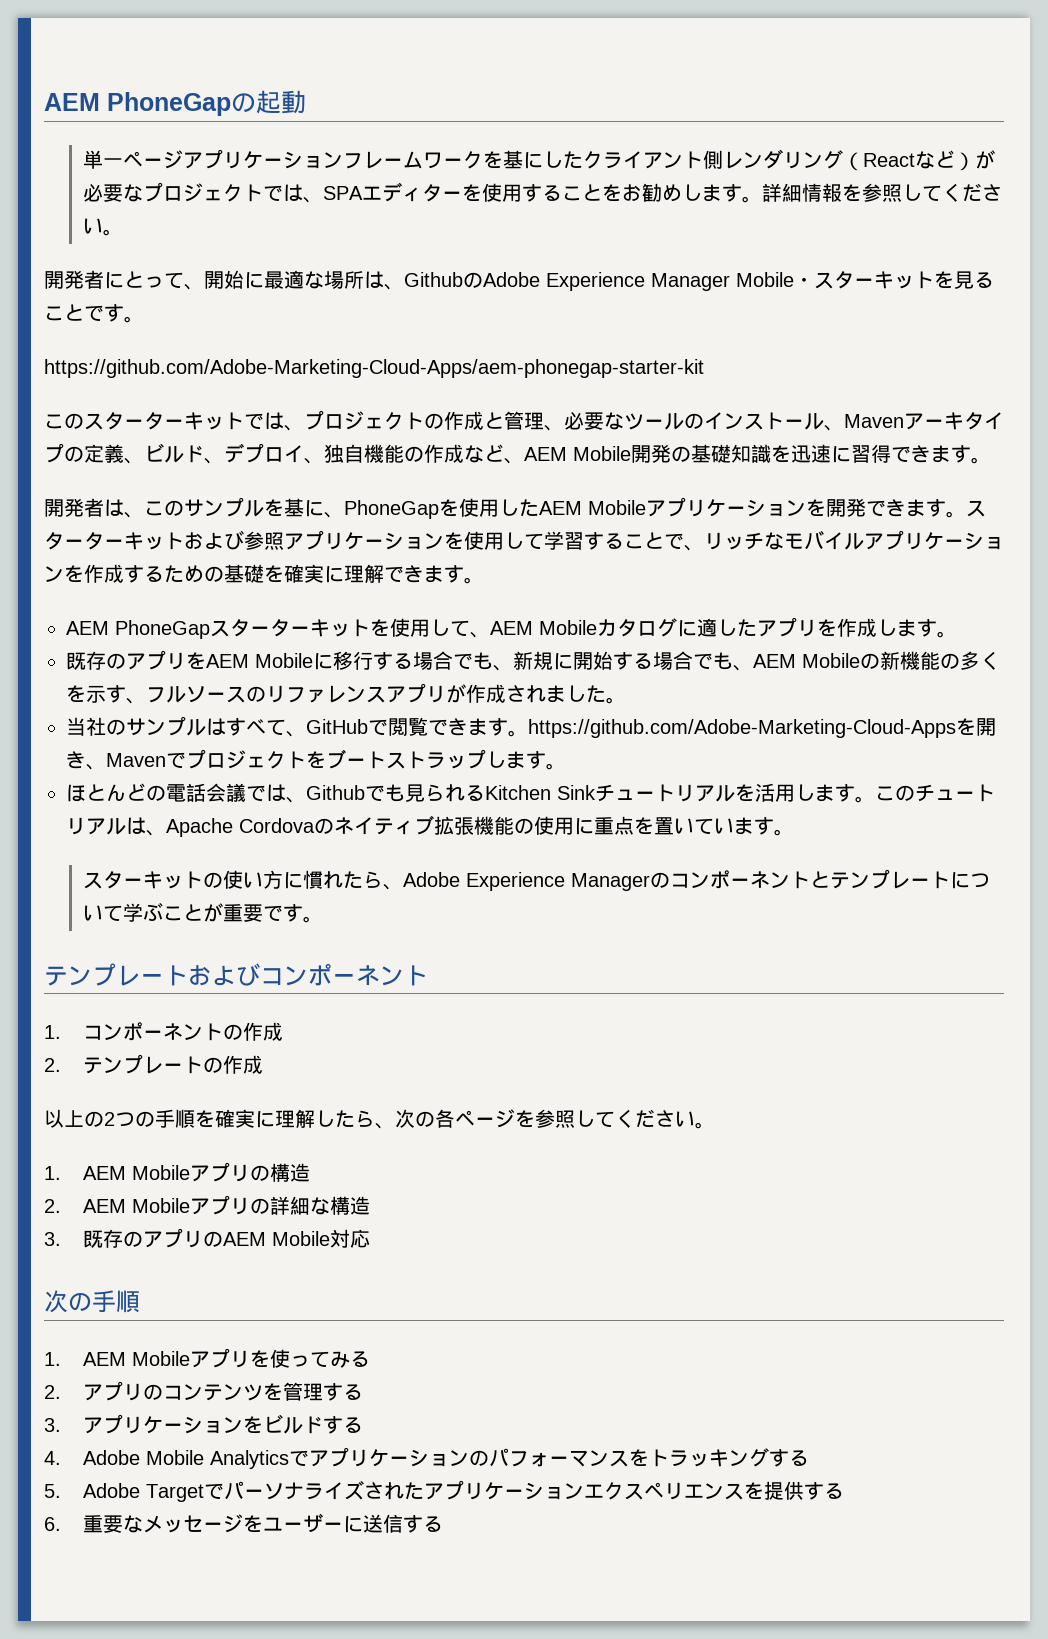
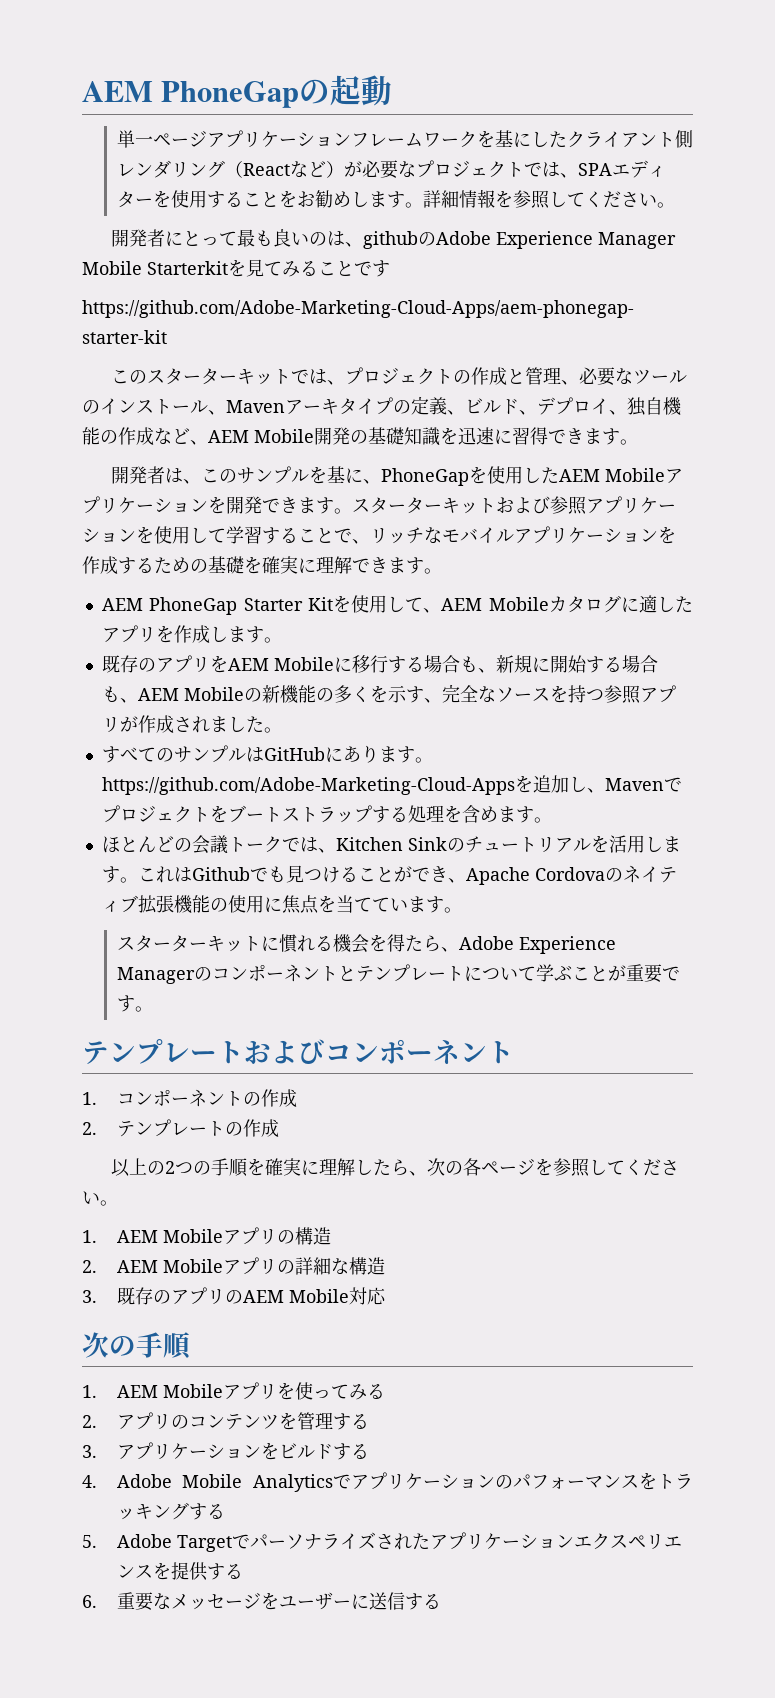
[184,270,463,290] 、開始に最適な場所は、Github -> [236,229,418,249] 最も良いのは、github
[794,271,974,289] ・スターキットを見 -> [147,259,300,277] Starterkitを見てみ
[124,316,144,323] 。 -> (390, 268) none
[210,619,370,637] スターターキット -> [243,597,334,611] Starter Kit
[453,653,473,670] で -> (460, 664) none
[693,653,713,670] で -> (658, 664) none
[146,685,386,703] フルソースのリファレンス -> [441,684,641,704] 完全なソースを持つ参照
[66,717,106,736] 当社 -> [101,746,156,763] すべて
[226,717,468,737] すべて、GitHubで閲覧でき -> [263,745,379,763] GitHubにあり
[976,718,996,736] [66,751,86,769] 開き -> [532,775,587,793] 追加し
[486,751,506,768] し -> [371,805,498,823] する処理を含め
[166,783,485,803] 電話会議では、Githubでも見られる -> [191,835,336,854] 会議トークでは、
(596, 792) none -> [446,838,465,852] の
[895,784,995,802] [66,817,146,835] のチュートリアルは -> [155,865,448,883] れはGithubでも見つけることができ
[594,816,694,835] 重点を置い -> [281,895,372,914] 焦点を当て
[142,870,343,889] キットの使い方に慣れ -> [170,934,405,953] ターキットに慣れる機会を得

